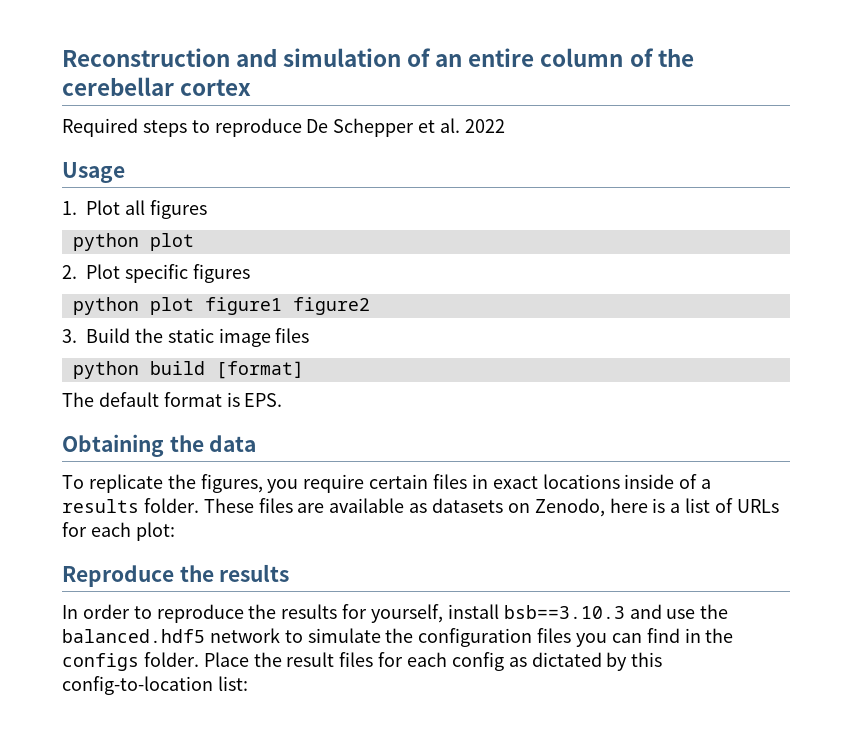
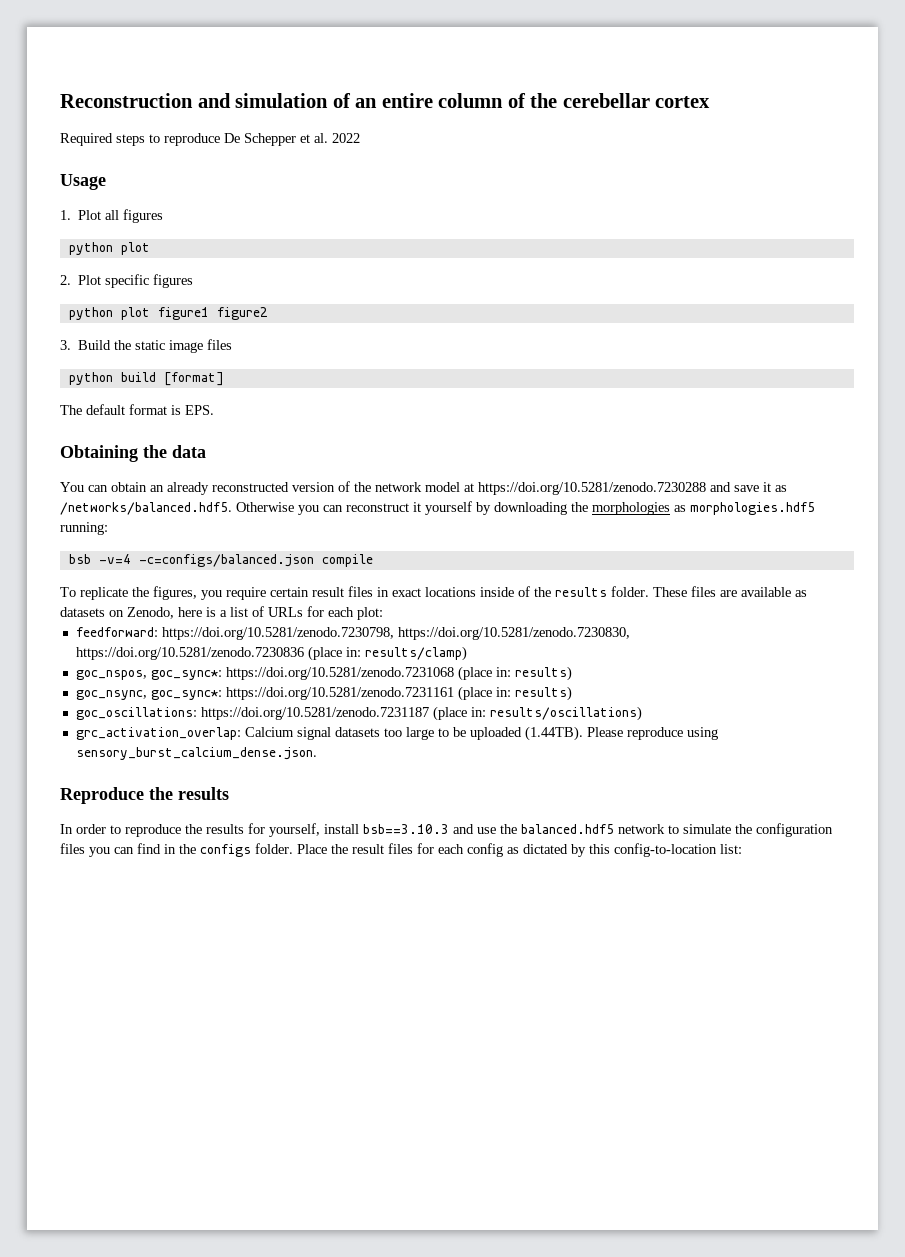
(257, 443) none -> [60,481,787,495] [60,501,815,515] [60,522,108,535] [68,554,373,567] // You can obtain an already reconstructed version of the network model at https://doi.org/10.5281/zenodo.7230288 and save it as /networks/balanced.hdf5. Otherwise you can reconstruct it yourself by downloading the morphologies as morphologies.hdf5 running: // bsb -v=4 -c=configs/balanced.json compile
(429, 481) none -> [312,587,344,597] result
[701,479,712,489] a -> [534,587,551,597] the
(175, 531) none -> [75,627,630,640] [75,646,467,661] [75,666,572,681] [75,686,572,701] [75,706,642,721] [75,726,718,741] [75,747,317,760] // feedforward: https://doi.org/10.5281/zenodo.7230798, https://doi.org/10.5281/zenodo.7230830, https://doi.org/10.5281/zenodo.7230836 (place in: results/clamp) // goc_nspos, goc_sync*: https://doi.org/10.5281/zenodo.7231068 (place in: results) // goc_nsync, goc_sync*: https://doi.org/10.5281/zenodo.7231161 (place in: results) // goc_oscillations: https://doi.org/10.5281/zenodo.7231187 (place in: results/oscillations) // grc_activation_overlap: Calcium signal datasets too large to be uploaded (1.44TB). Please reproduce using sensory_burst_calcium_dense.json.

